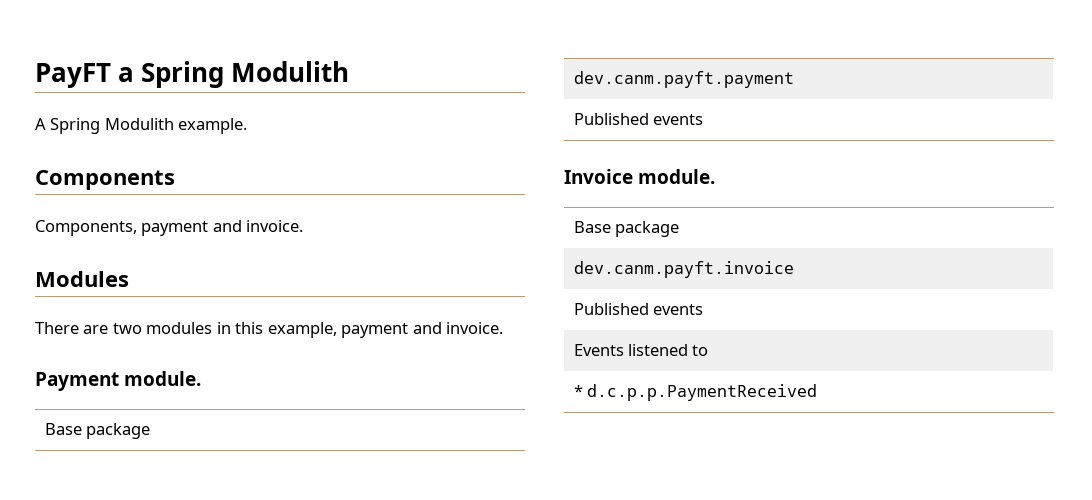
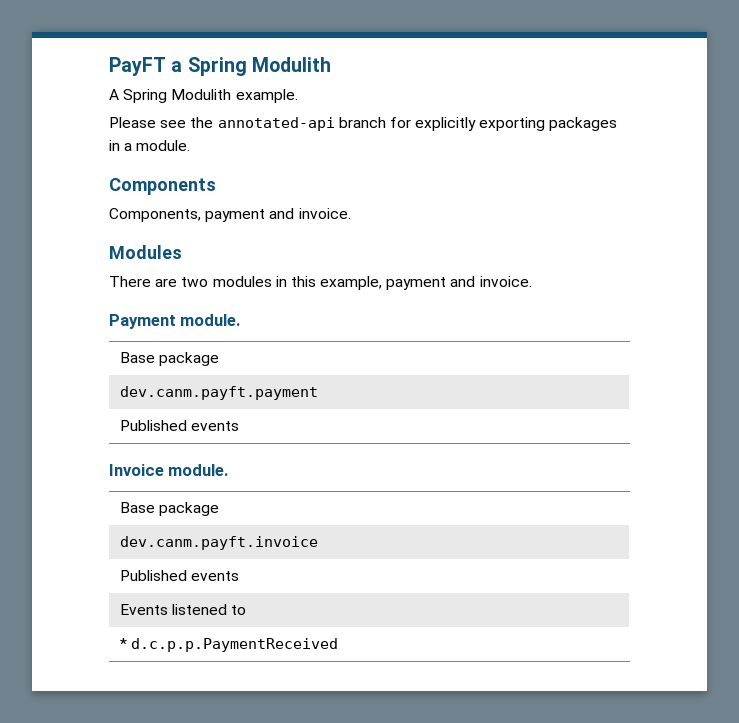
(248, 126) none -> [109,117,618,131] [109,140,191,151] // Please see the annotated-api branch for explicitly exporting packages in a module.

